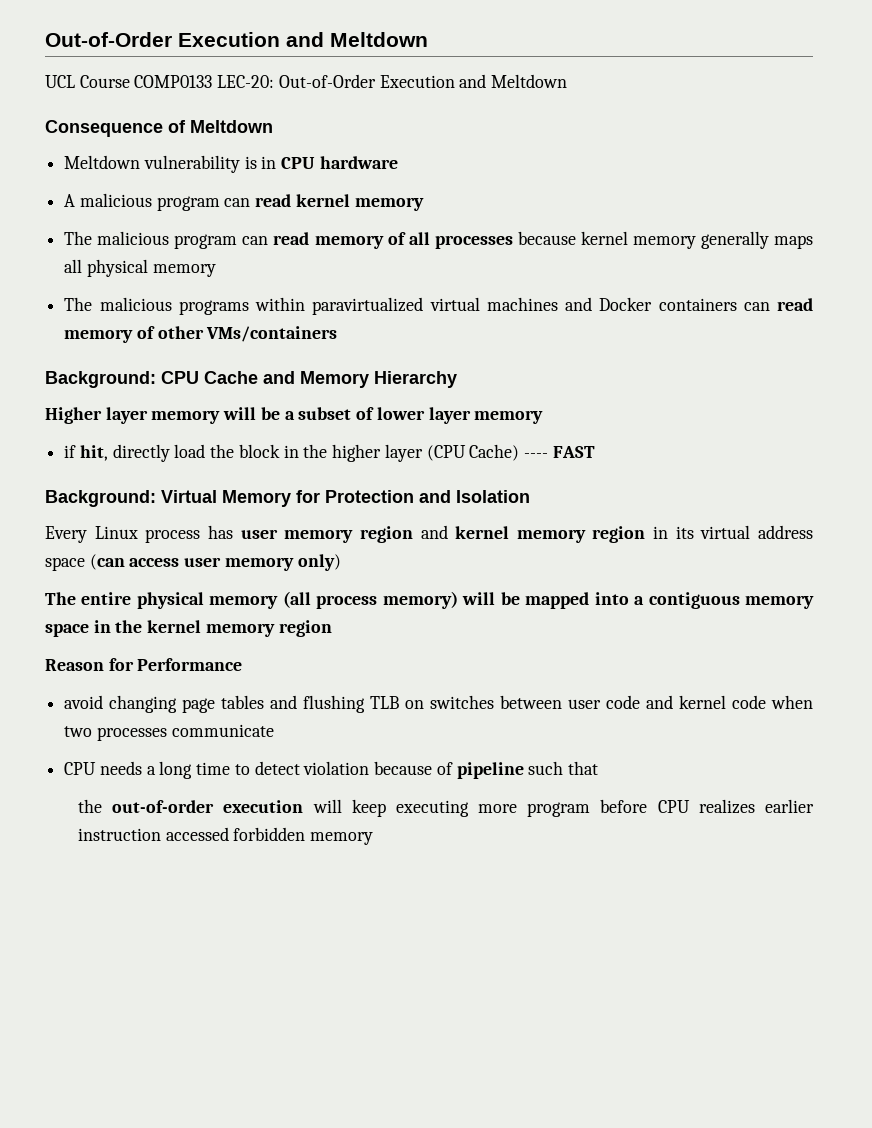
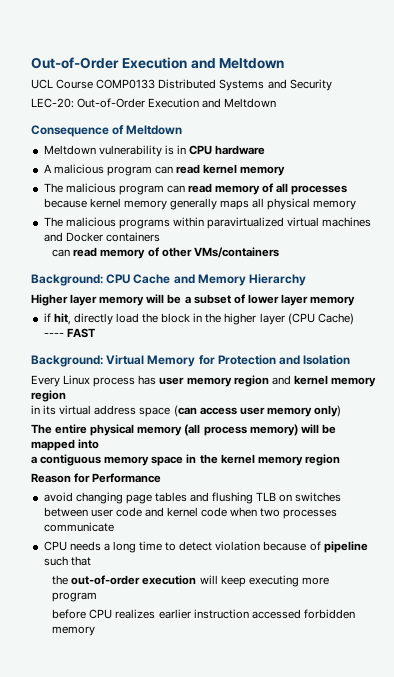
(213, 81) none -> [158,79,332,91] Distributed Systems and Security //
(737, 304) none -> (160, 237) //
(646, 534) none -> (66, 396) //
(629, 598) none -> (100, 444) //
(591, 809) none -> (98, 597) //

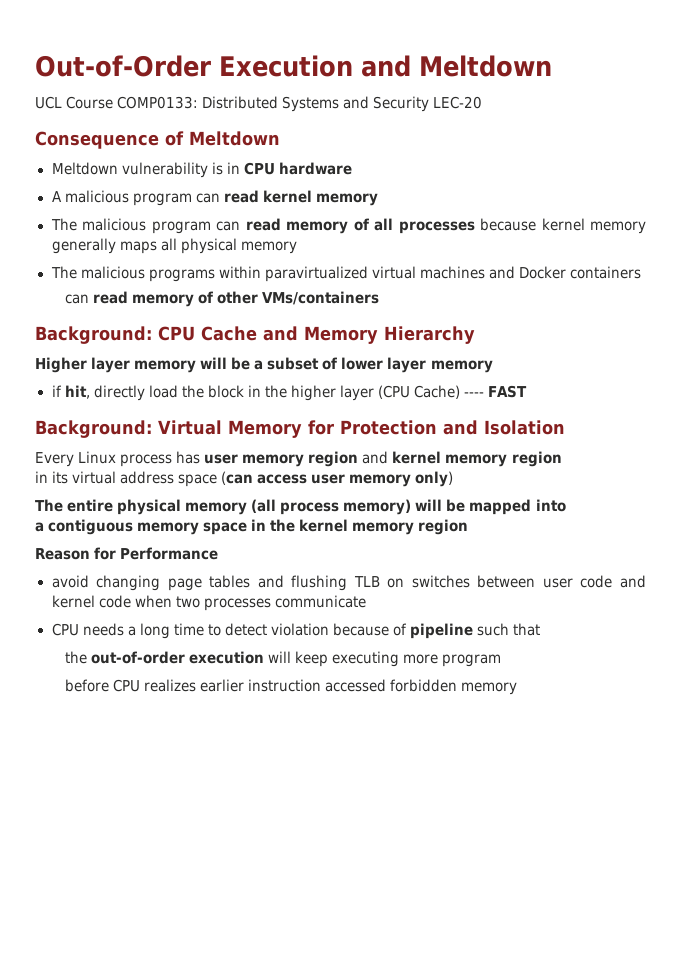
[96,79,156,89] COMP0133 -> [117,96,199,109] COMP0133:
[31,98,277,108] // LEC-20: Out-of-Order Execution and Meltdown -> [433,96,483,109] LEC-20

